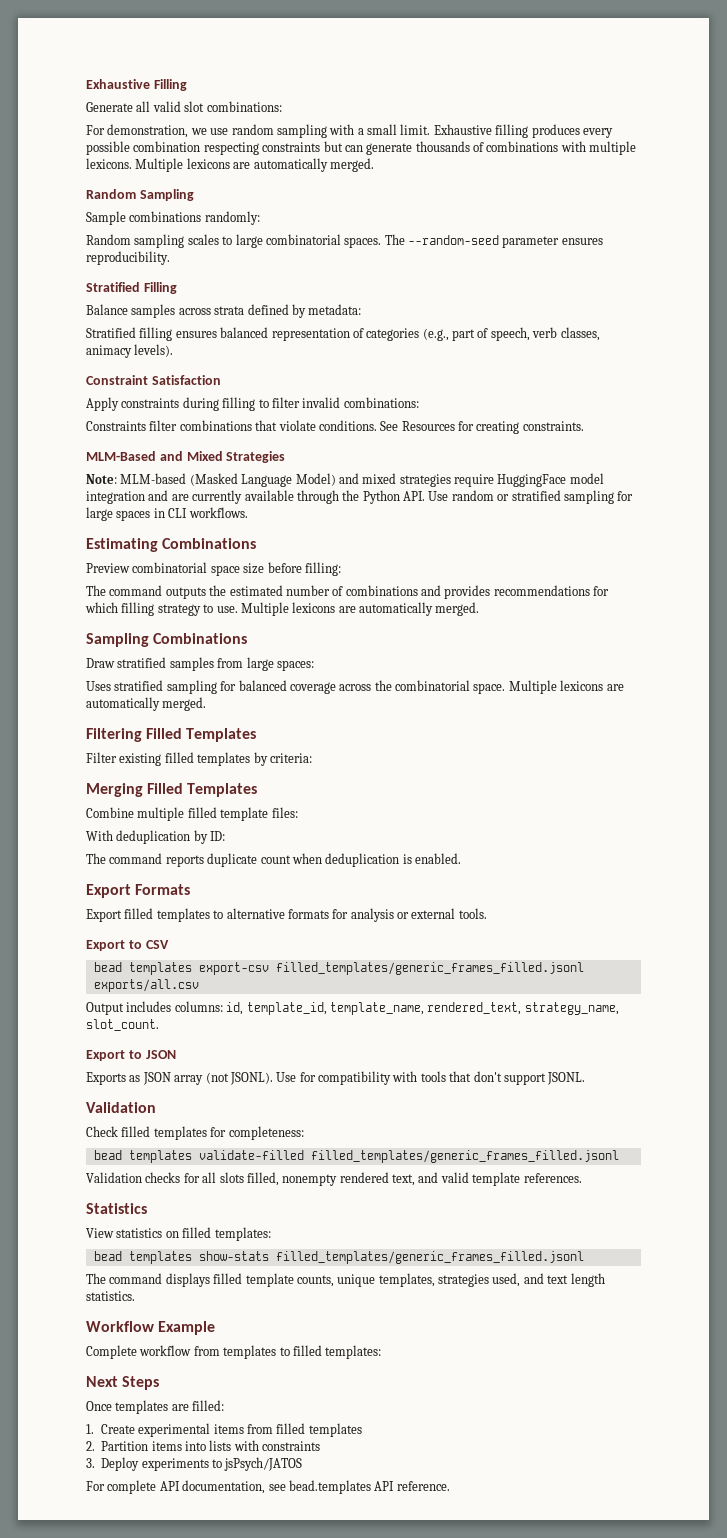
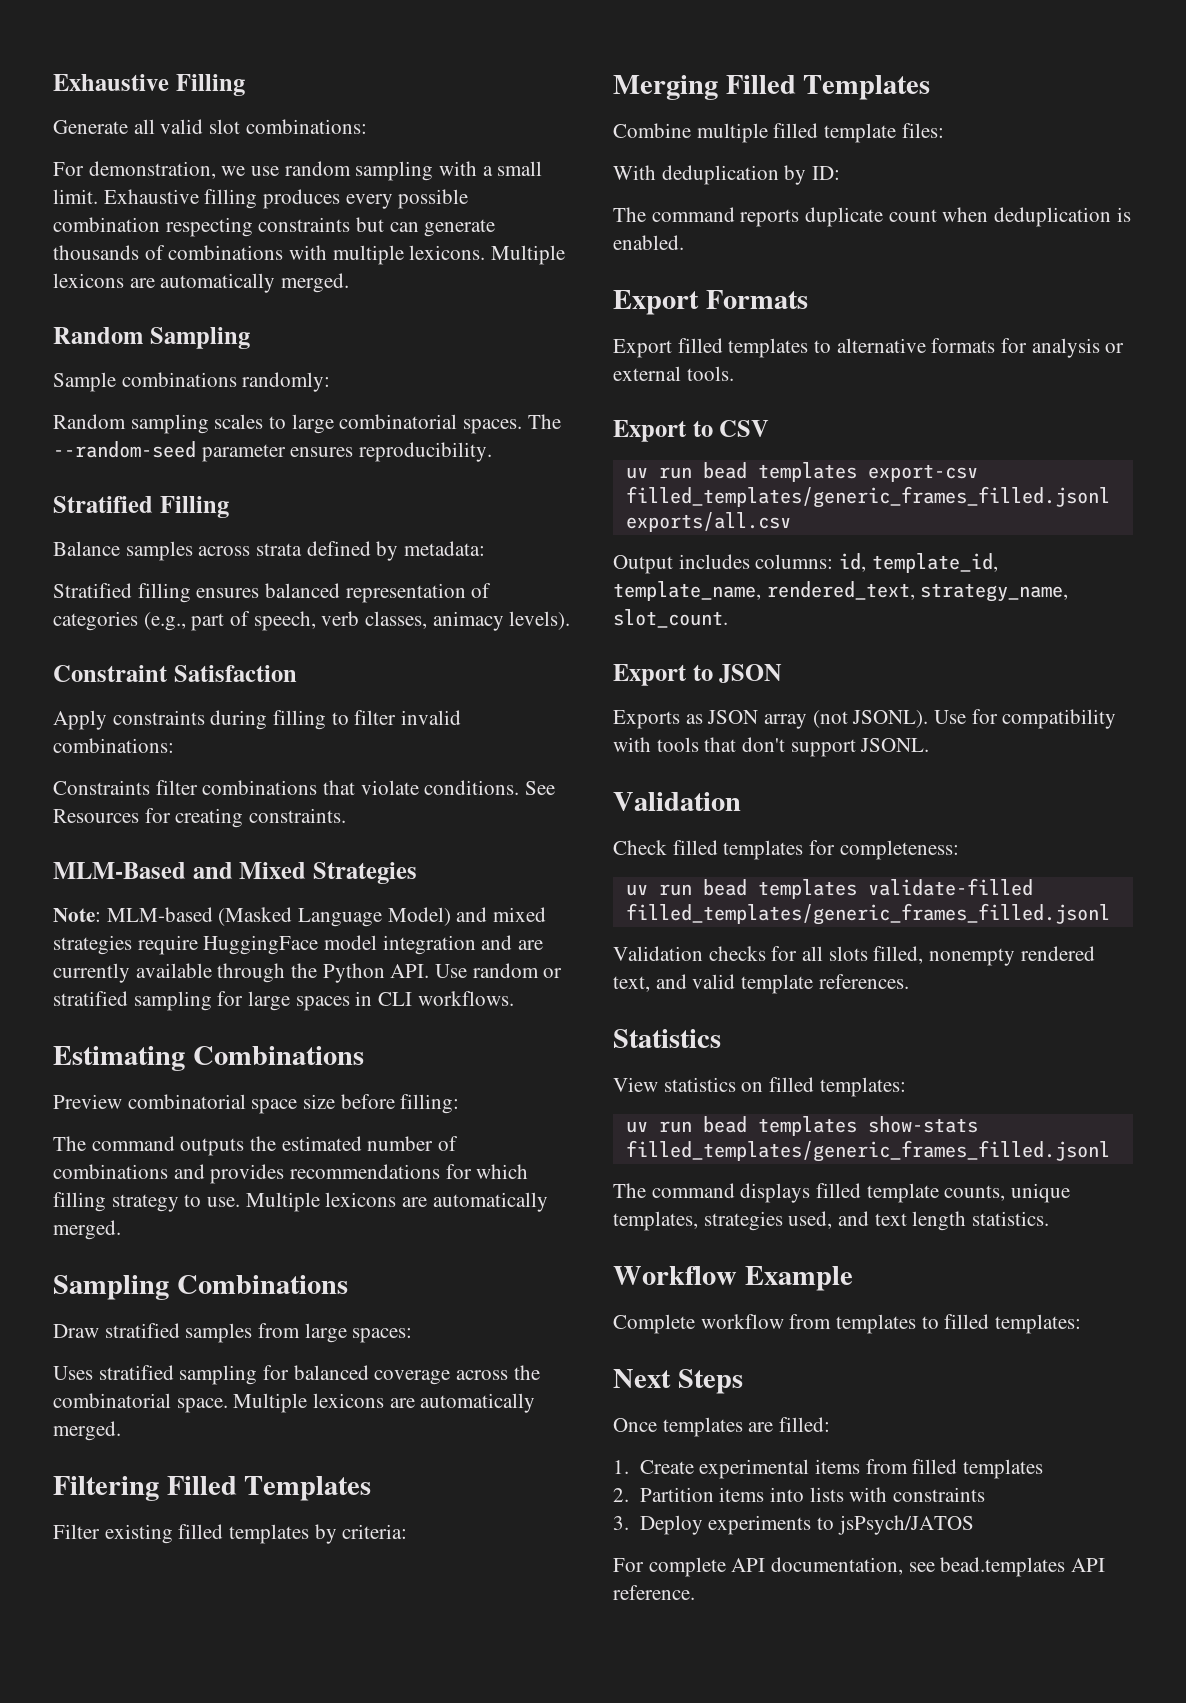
(169, 944) none -> [625,467,692,479] uv run
(304, 1133) none -> [625,884,692,896] uv run
(271, 1234) none -> [625,1121,692,1133] uv run

